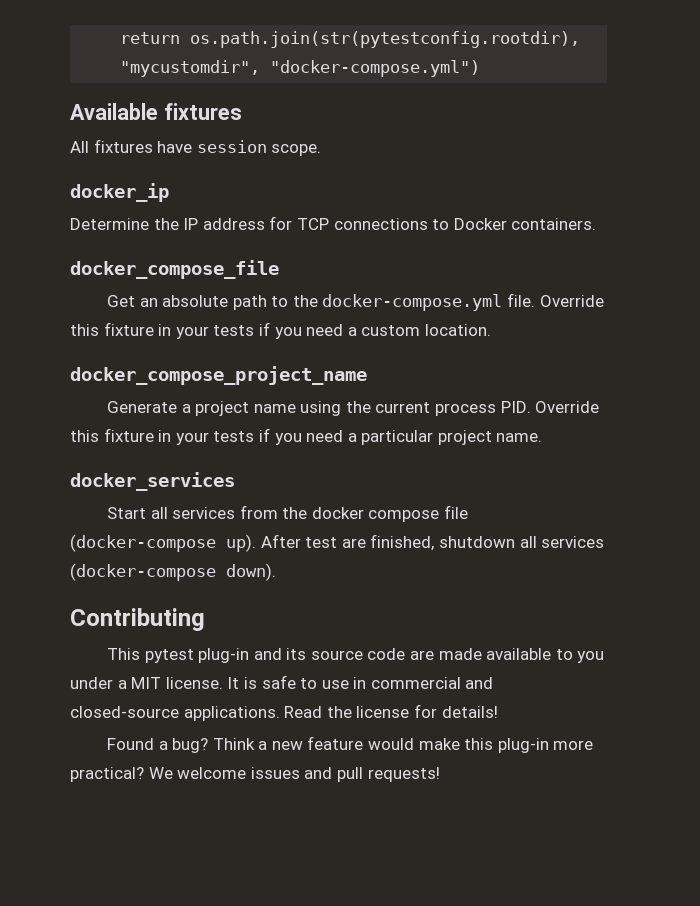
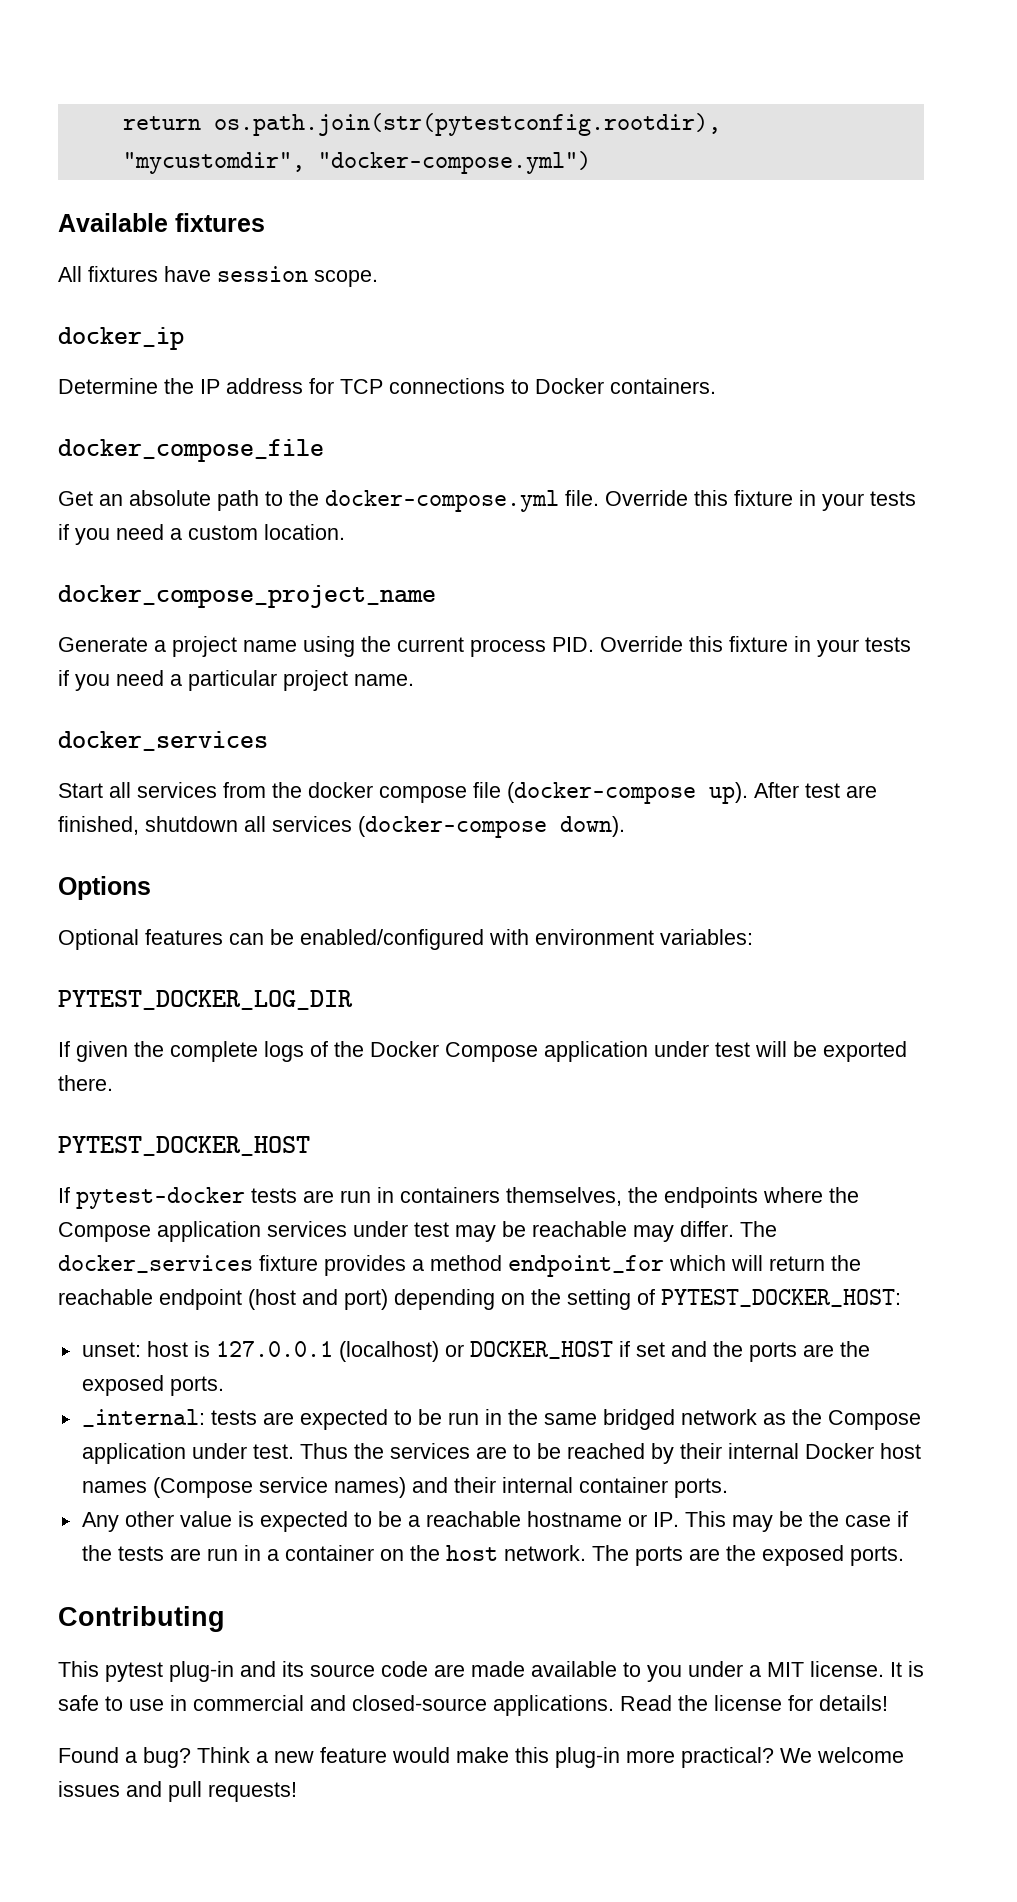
(276, 572) none -> [58,876,151,900] [58,929,753,950] [58,990,353,1010] [58,1041,907,1062] [58,1075,113,1091] [58,1136,310,1156] [58,1187,859,1209] [58,1221,777,1242] [58,1255,861,1277] [58,1289,901,1310] [81,1341,870,1362] [81,1375,224,1396] [81,1409,921,1430] [81,1443,921,1464] [81,1477,728,1498] [81,1511,908,1532] [81,1545,904,1566] // Options // Optional features can be enabled/configured with environment variables: // PYTEST_DOCKER_LOG_DIR // If given the complete logs of the Docker Compose application under test will be exported there. // PYTEST_DOCKER_HOST // If pytest-docker tests are run in containers themselves, the endpoints where the Compose application services under test may be reachable may differ. The docker_services fixture provides a method endpoint_for which will return the reachable endpoint (host and port) depending on the setting of PYTEST_DOCKER_HOST: // unset: host is 127.0.0.1 (localhost) or DOCKER_HOST if set and the ports are the exposed ports. // _internal: tests are expected to be run in the same bridged network as the Compose application under test. Thus the services are to be reached by their internal Docker host names (Compose service names) and their internal container ports. // Any other value is expected to be a reachable hostname or IP. This may be the case if the tests are run in a container on the host network. The ports are the exposed ports.

